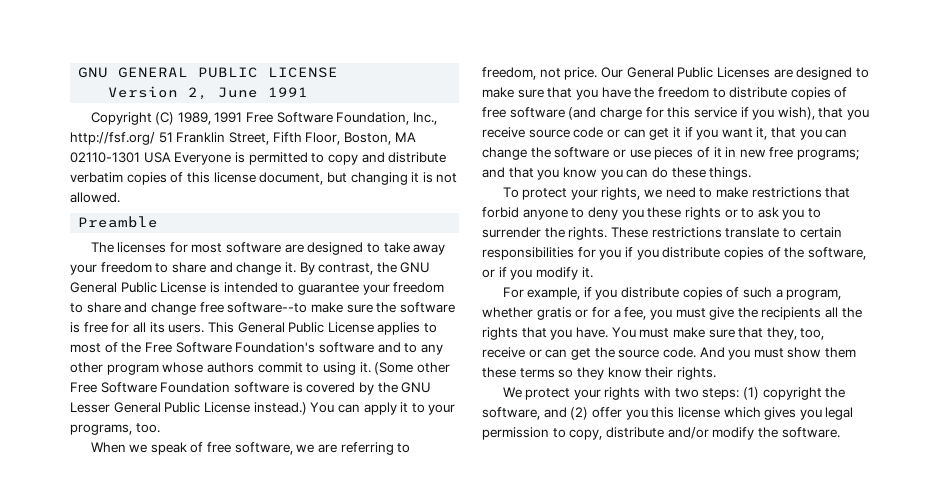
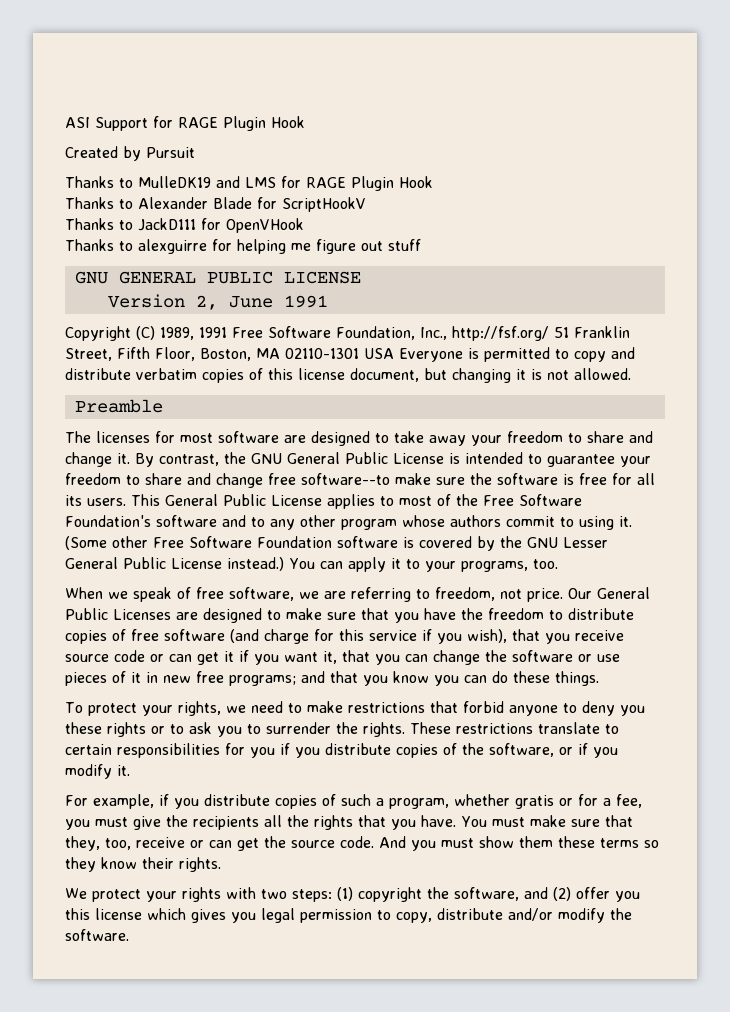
(78, 72) none -> [65,116,305,131] [65,146,195,161] [65,176,433,191] [65,197,366,212] [65,218,304,233] [65,239,421,254] ASI Support for RAGE Plugin Hook // Created by Pursuit // Thanks to MulleDK19 and LMS for RAGE Plugin Hook // Thanks to Alexander Blade for ScriptHookV // Thanks to JackD111 for OpenVHook // Thanks to alexguirre for helping me figure out stuff //

